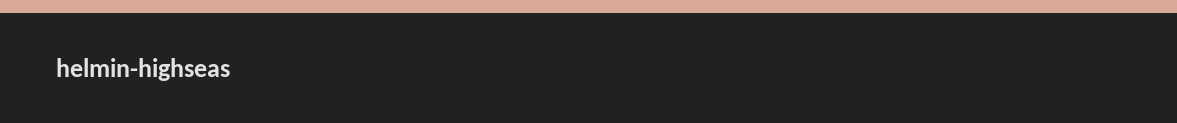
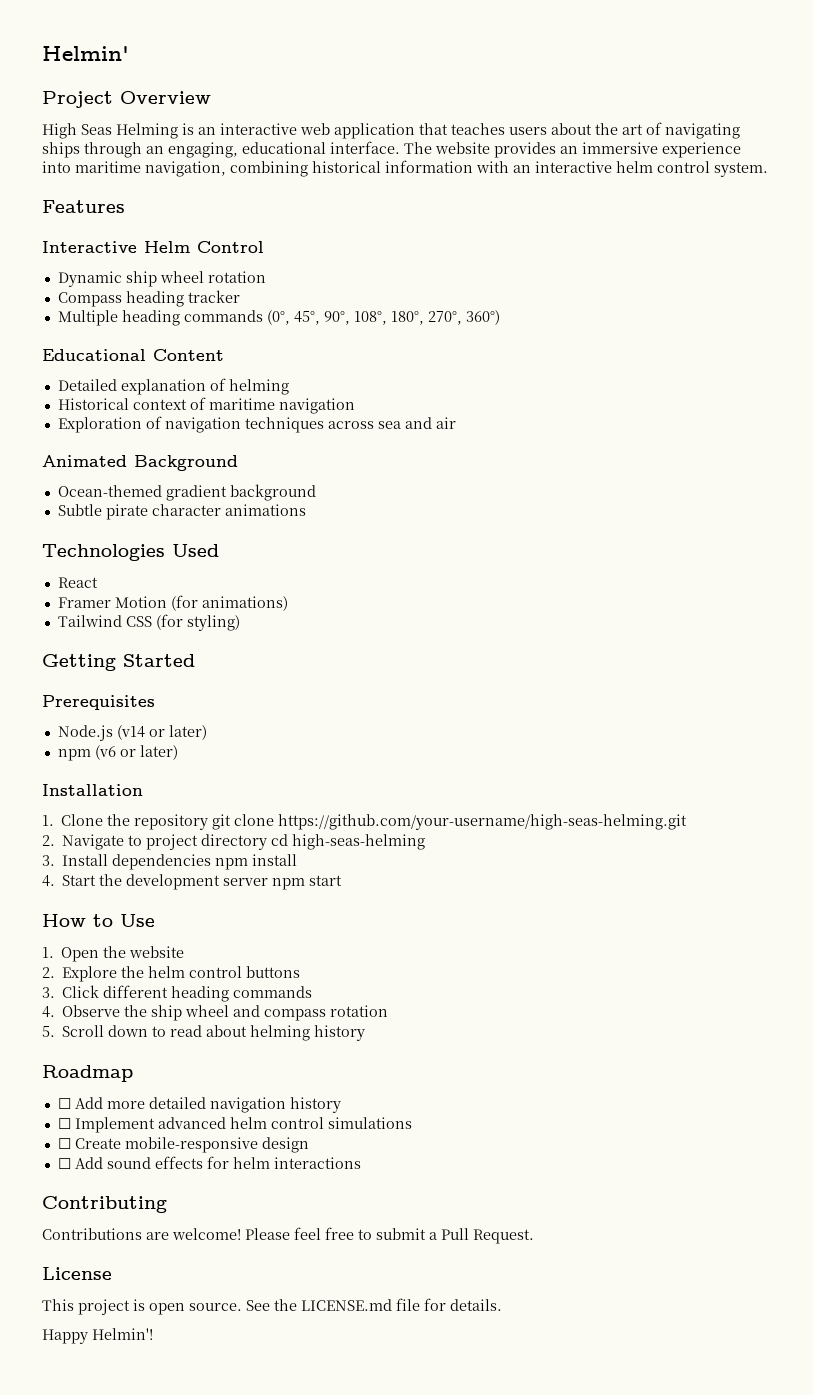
[56,58,230,81] helmin-highseas -> [42,46,129,61] [42,91,211,108] [42,122,740,139] [42,141,741,158] [42,160,768,177] [42,200,125,213] [42,241,264,253] [57,271,266,287] [57,290,240,307] [57,310,500,326] [42,349,224,361] [57,378,289,395] [57,397,355,414] [57,416,456,433] [42,455,238,471] [57,484,316,501] [57,504,306,520] [42,544,219,561] [57,577,98,588] [57,595,288,611] [57,614,240,631] [42,654,195,671] [42,695,155,710] [57,725,207,741] [57,745,178,761] [42,784,143,796] [42,814,688,830] [42,834,426,850] [42,854,298,870] [42,874,343,890] [42,914,155,927] [42,946,185,962] [42,966,301,982] [42,985,313,1002] [42,1005,389,1021] [42,1025,366,1041] [42,1065,133,1082] [57,1097,341,1113] [57,1117,412,1133] [57,1137,309,1153] [57,1156,361,1169] [42,1196,167,1213] [42,1227,534,1244] [42,1267,112,1280] [42,1298,502,1315] [42,1328,153,1344] Helmin' // Project Overview // High Seas Helming is an interactive web application that teaches users about the art of navigating ships through an engaging, educational interface. The website provides an immersive experience into maritime navigation, combining historical information with an interactive helm control system. // Features // Interactive Helm Control // Dynamic ship wheel rotation // Compass heading tracker // Multiple heading commands (0°, 45°, 90°, 108°, 180°, 270°, 360°) // Educational Content // Detailed explanation of helming // Historical context of maritime navigation // Exploration of navigation techniques across sea and air // Animated Background // Ocean-themed gradient background // Subtle pirate character animations // Technologies Used // React // Framer Motion (for animations) // Tailwind CSS (for styling) // Getting Started // Prerequisites // Node.js (v14 or later) // npm (v6 or later) // Installation // 1. Clone the repository git clone https://github.com/your-username/high-seas-helming.git // 2. Navigate to project directory cd high-seas-helming // 3. Install dependencies npm install // 4. Start the development server npm start // How to Use // 1. Open the website // 2. Explore the helm control buttons // 3. Click different heading commands // 4. Observe the ship wheel and compass rotation // 5. Scroll down to read about helming history // Roadmap // ☐ Add more detailed navigation history // ☐ Implement advanced helm control simulations // ☐ Create mobile-responsive design // ☐ Add sound effects for helm interactions // Contributing // Contributions are welcome! Please feel free to submit a Pull Request. // License // This project is open source. See the LICENSE.md file for details. // Happy Helmin'!

